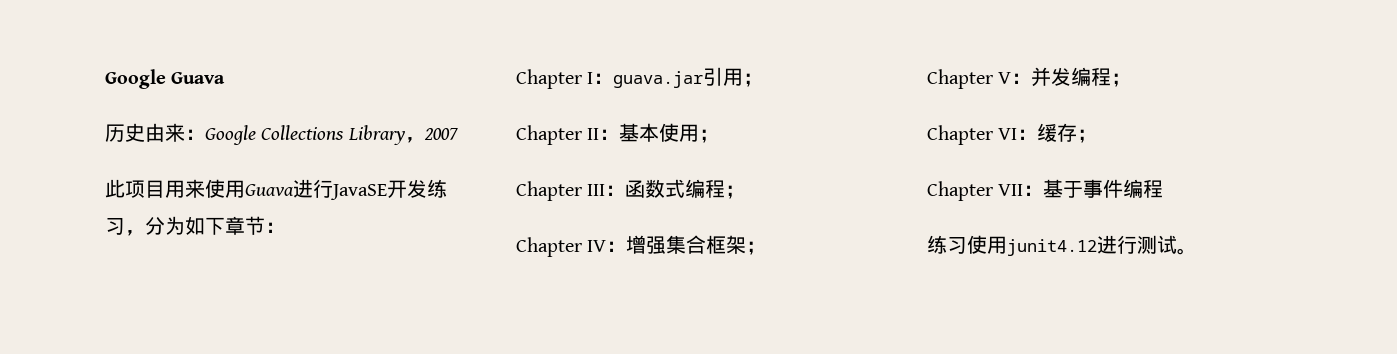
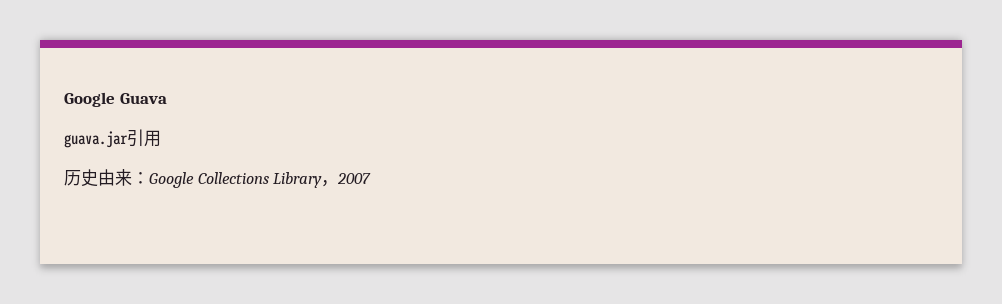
(226, 78) none -> [64,129,161,148] // guava.jar引用
[105,179,447,200] [105,216,285,236] [516,67,764,89] [516,123,720,145] [516,179,746,201] [516,235,767,257] [927,67,1132,89] [927,123,1098,145] [927,179,1164,201] [927,235,1197,256] // 此项目用来使用Guava进行JavaSE开发练习，分为如下章节： // Chapter I：guava.jar引用； // Chapter II：基本使用； // Chapter III：函数式编程； // Chapter IV：增强集合框架； // Chapter V：并发编程； // Chapter VI：缓存； // Chapter VII：基于事件编程 // 练习使用junit4.12进行测试。 -> (372, 178) none

